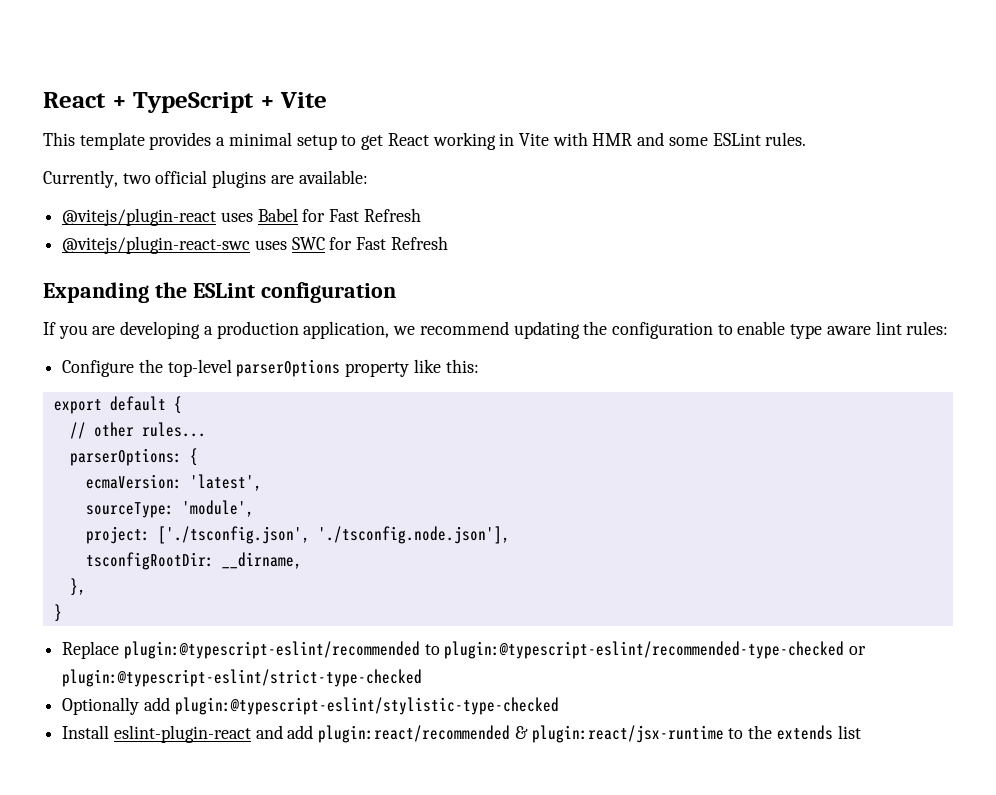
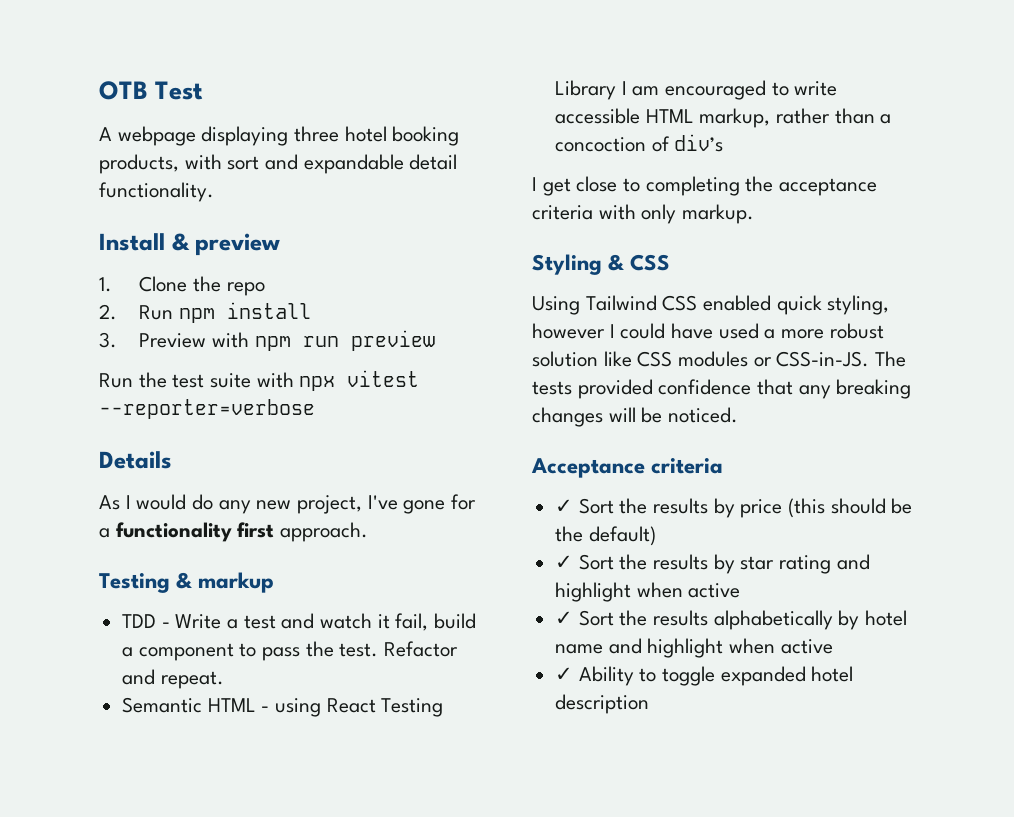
[43,92,328,113] [43,132,807,150] [43,170,368,188] [62,208,421,226] [62,236,448,254] [43,282,396,303] [43,321,949,339] [62,359,479,377] [53,396,182,414] [69,422,206,439] [69,448,198,466] [85,474,262,491] [85,500,254,518] [85,526,510,544] [85,552,302,570] [69,578,86,596] [53,604,62,622] [62,641,867,659] [62,669,423,687] [62,697,559,715] [62,725,861,743] React + TypeScript + Vite // This template provides a minimal setup to get React working in Vite with HMR and some ESLint rules. // Currently, two official plugins are available: // @vitejs/plugin-react uses Babel for Fast Refresh // @vitejs/plugin-react-swc uses SWC for Fast Refresh // Expanding the ESLint configuration // If you are developing a production application, we recommend updating the configuration to enable type aware lint rules: // Configure the top-level parserOptions property like this: // export default { // // other rules... // parserOptions: { // ecmaVersion: 'latest', // sourceType: 'module', // project: ['./tsconfig.json', './tsconfig.node.json'], // tsconfigRootDir: __dirname, // }, // } // Replace plugin:@typescript-eslint/recommended to plugin:@typescript-eslint/recommended-type-checked or plugin:@typescript-eslint/strict-type-checked // Optionally add plugin:@typescript-eslint/stylistic-type-checked // Install eslint-plugin-react and add plugin:react/recommended & plugin:react/jsx-runtime to the extends list -> [99,81,204,100] [99,126,460,146] [99,154,458,174] [99,182,214,202] [99,233,281,256] [99,276,265,296] [99,302,311,323] [99,330,435,351] [99,370,420,391] [99,399,315,419] [99,451,172,469] [99,494,477,514] [99,522,369,542] [99,572,275,593] [122,613,477,631] [122,641,459,661] [122,669,224,689] [122,697,444,717] [555,80,838,100] [555,108,892,128] [555,134,724,152] [532,176,878,196] [532,204,755,224] [532,254,671,275] [532,295,890,315] [532,323,884,339] [532,351,907,367] [532,379,912,399] [532,407,739,427] [531,458,724,478] [555,498,913,518] [555,526,656,546] [555,554,870,574] [555,582,741,602] [555,610,908,630] [555,638,833,658] [555,666,854,686] [555,694,650,714] OTB Test // A webpage displaying three hotel booking products, with sort and expandable detail functionality. // Install & preview // 1. Clone the repo // 2. Run npm install // 3. Preview with npm run preview // Run the test suite with npx vitest --reporter=verbose // Details // As I would do any new project, I've gone for a functionality first approach. // Testing & markup // TDD - Write a test and watch it fail, build a component to pass the test. Refactor and repeat. // Semantic HTML - using React Testing Library I am encouraged to write accessible HTML markup, rather than a concoction of div’s // I get close to completing the acceptance criteria with only markup. // Styling & CSS // Using Tailwind CSS enabled quick styling, however I could have used a more robust solution like CSS modules or CSS-in-JS. The tests provided confidence that any breaking changes will be noticed. // Acceptance criteria // ✓ Sort the results by price (this should be the default) // ✓ Sort the results by star rating and highlight when active // ✓ Sort the results alphabetically by hotel name and highlight when active // ✓ Ability to toggle expanded hotel description

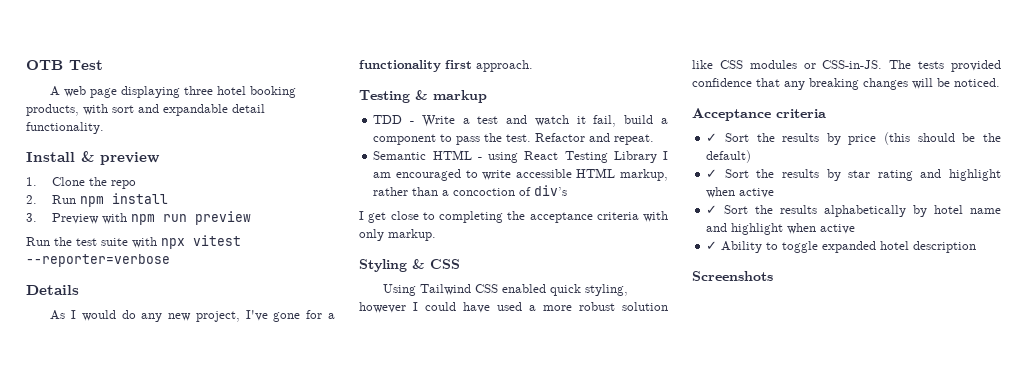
[117,126,196,146] webpage -> [64,86,118,98] web page
(650, 704) none -> [692,271,773,281] // Screenshots

